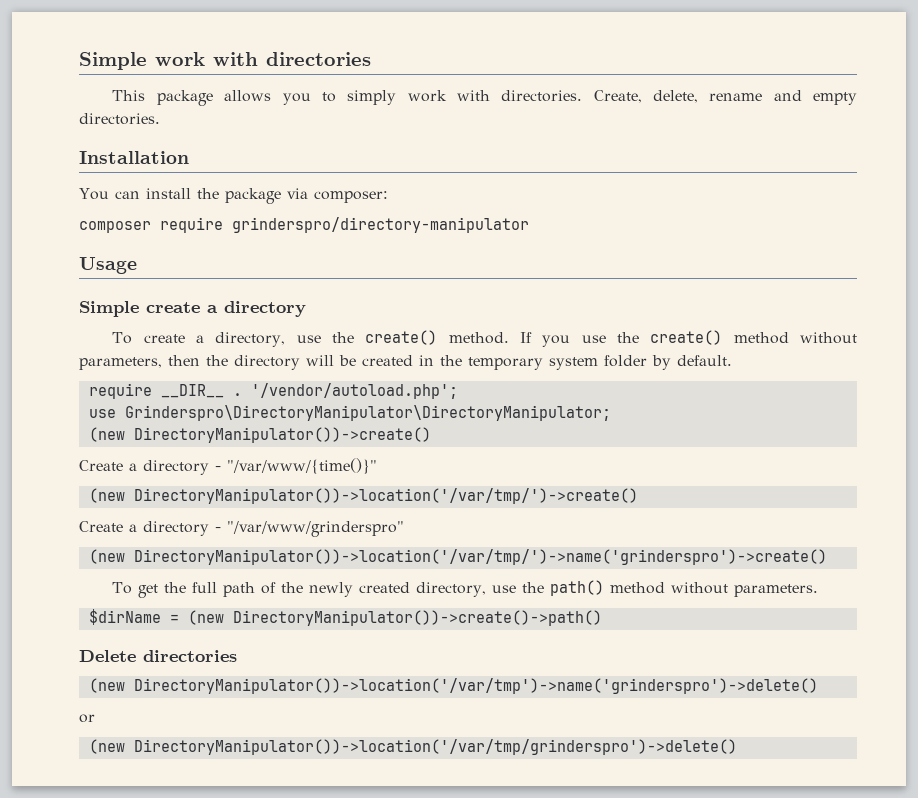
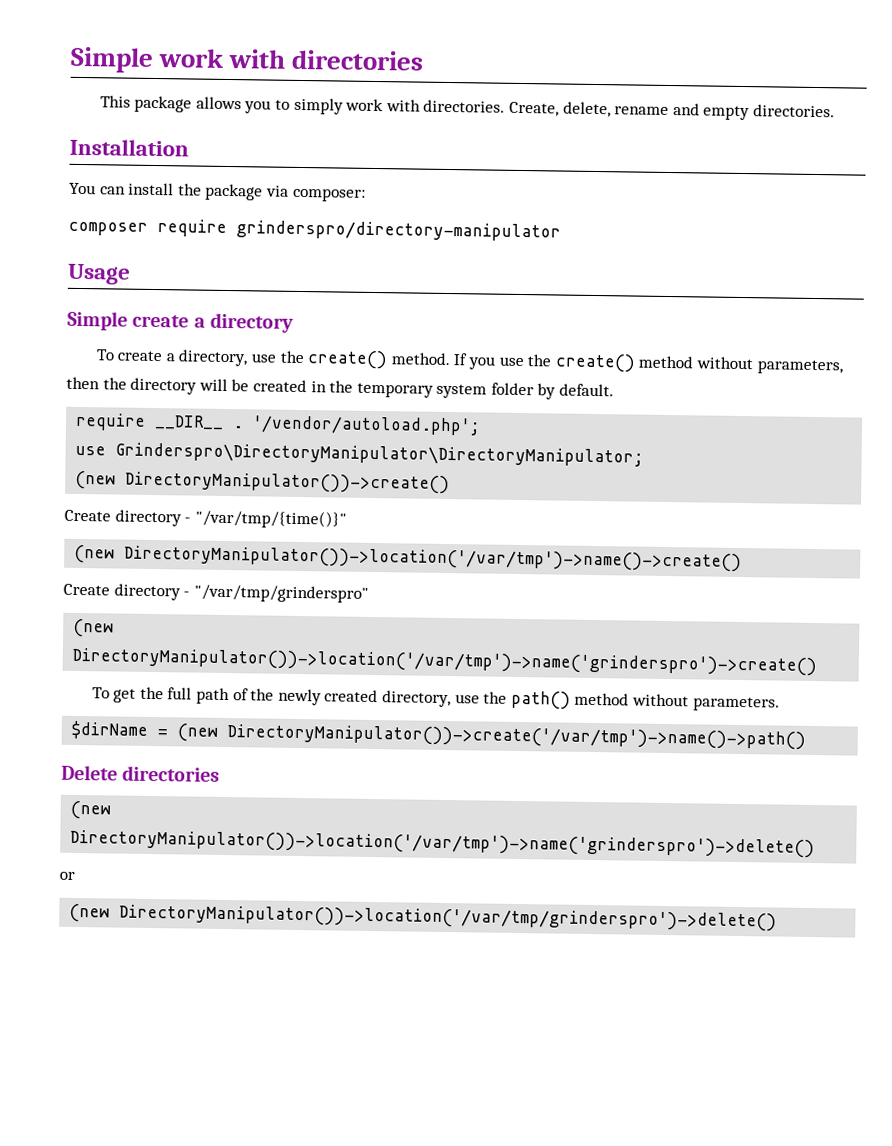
[129,458,377,475] [88,488,638,504] [79,521,404,537] [88,549,827,565] a directory - "/var/www/{time()}" // (new DirectoryManipulator())->location('/var/tmp/')->create() // Create a directory - "/var/www/grinderspro" // (new DirectoryManipulator())->location('/var/tmp/')->name('grinderspro')->create() -> [114,509,347,529] [74,544,743,573] [63,583,369,603] [73,618,115,638] [72,647,818,677] directory - "/var/tmp/{time()}" // (new DirectoryManipulator())->location('/var/tmp')->name()->create() // Create directory - "/var/tmp/grinderspro" // (new DirectoryManipulator())->location('/var/tmp')->name('grinderspro')->create()
[232,610,602,626] DirectoryManipulator())->create()->path() -> [227,724,807,750] DirectoryManipulator())->create('/var/tmp')->name()->path()

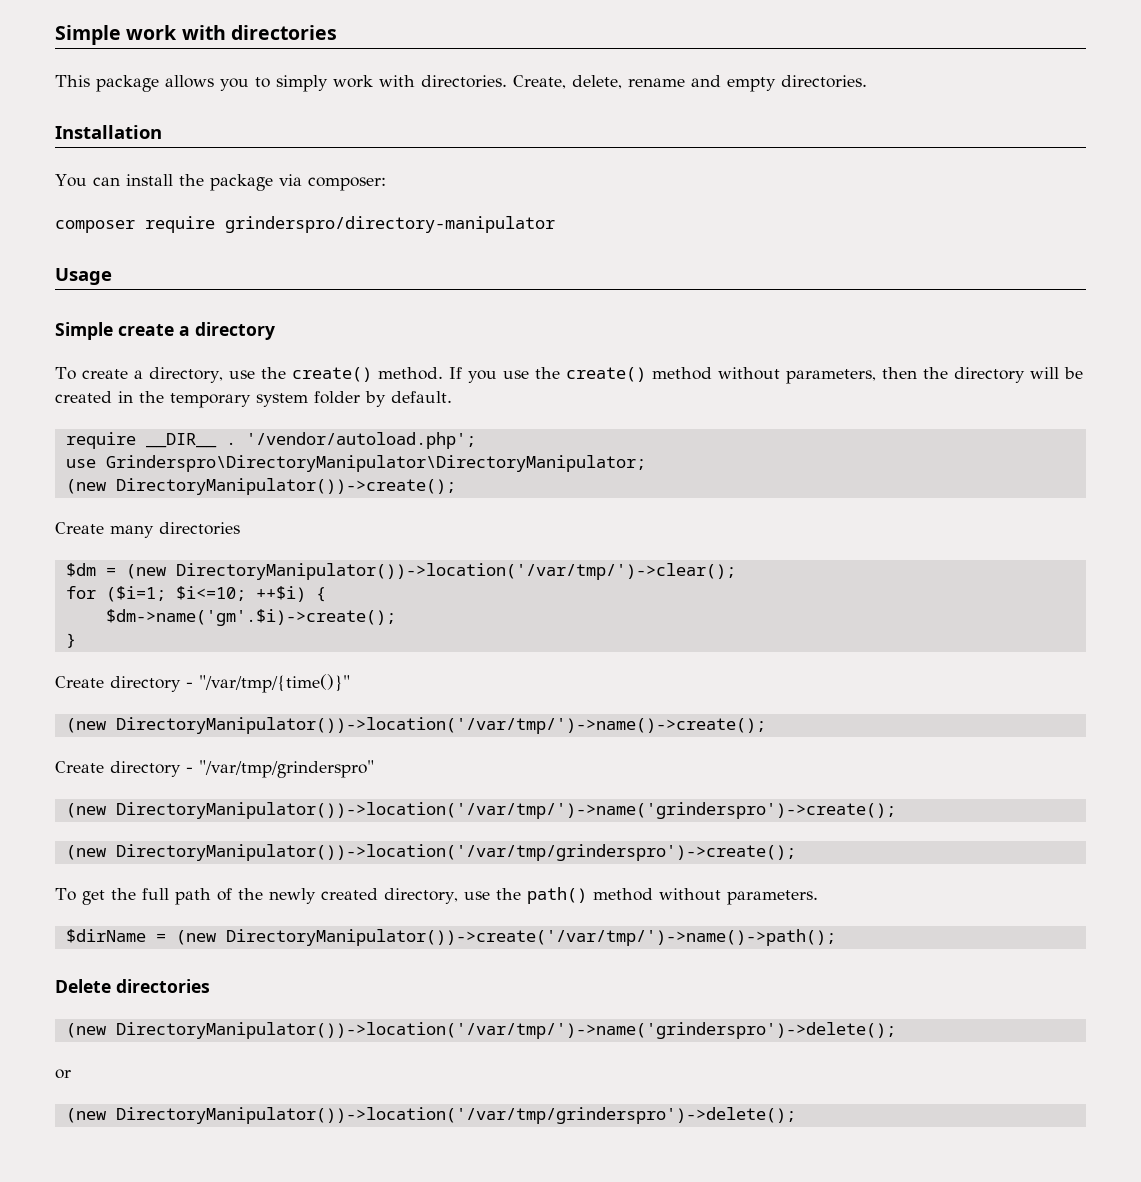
[125,471,451,495] DirectoryManipulator())->create() -> [115,478,456,495] [55,522,240,538] [65,563,736,580] [65,586,326,602] [105,609,396,626] [65,633,76,648] DirectoryManipulator())->create(); // Create many directories // $dm = (new DirectoryManipulator())->location('/var/tmp/')->clear(); // for ($i=1; $i<=10; ++$i) { // $dm->name('gm'.$i)->create(); // }
[124,545,743,573] DirectoryManipulator())->location('/var/tmp')->name()->create() -> [115,717,766,734] DirectoryManipulator())->location('/var/tmp/')->name()->create();
[72,647,818,677] DirectoryManipulator())->location('/var/tmp')->name('grinderspro')->create() -> [115,802,896,819] [65,844,796,861] DirectoryManipulator())->location('/var/tmp/')->name('grinderspro')->create(); // (new DirectoryManipulator())->location('/var/tmp/grinderspro')->create();
[227,724,807,750] DirectoryManipulator())->create('/var/tmp')->name()->path() -> [225,929,836,946] DirectoryManipulator())->create('/var/tmp/')->name()->path();
[70,829,816,859] DirectoryManipulator())->location('/var/tmp')->name('grinderspro')->delete() -> [115,1022,896,1039] DirectoryManipulator())->location('/var/tmp/')->name('grinderspro')->delete();
[119,904,778,932] DirectoryManipulator())->location('/var/tmp/grinderspro')->delete() -> [115,1107,796,1124] DirectoryManipulator())->location('/var/tmp/grinderspro')->delete();

